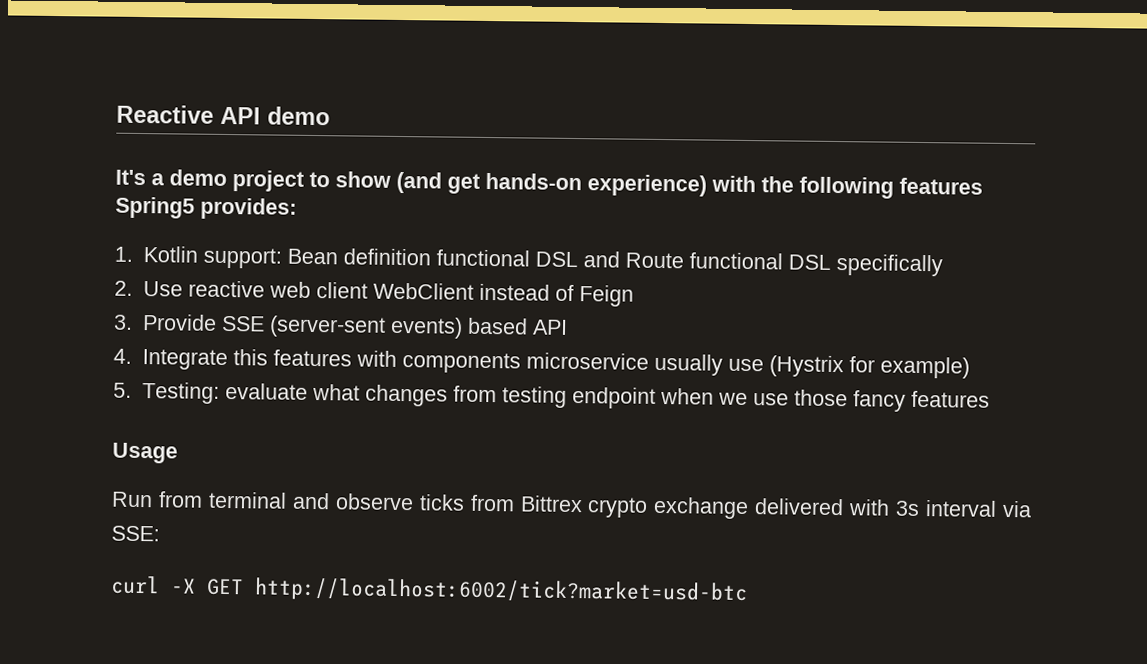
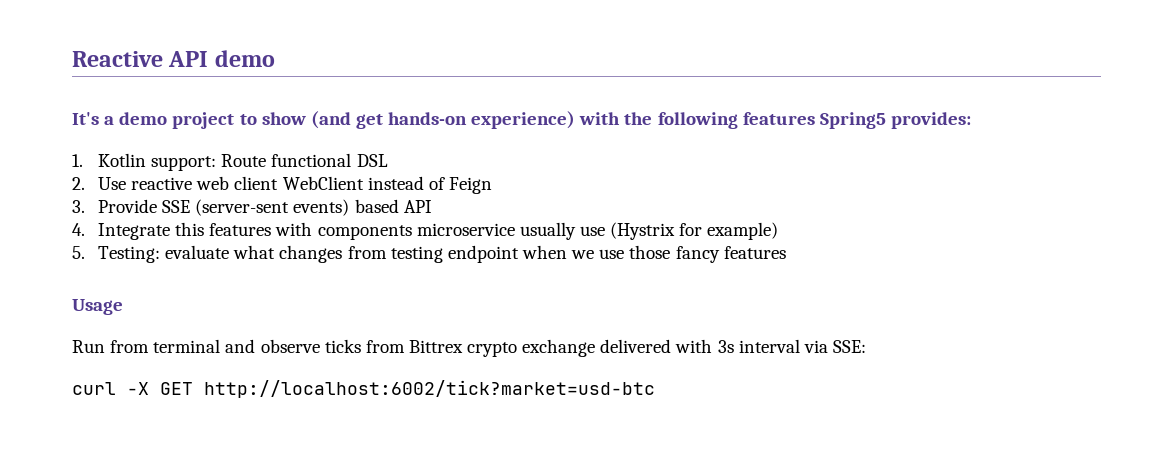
[286,248,620,268] Bean definition functional DSL and -> (217, 163) none
[835,254,943,277] specifically -> (388, 160) none

